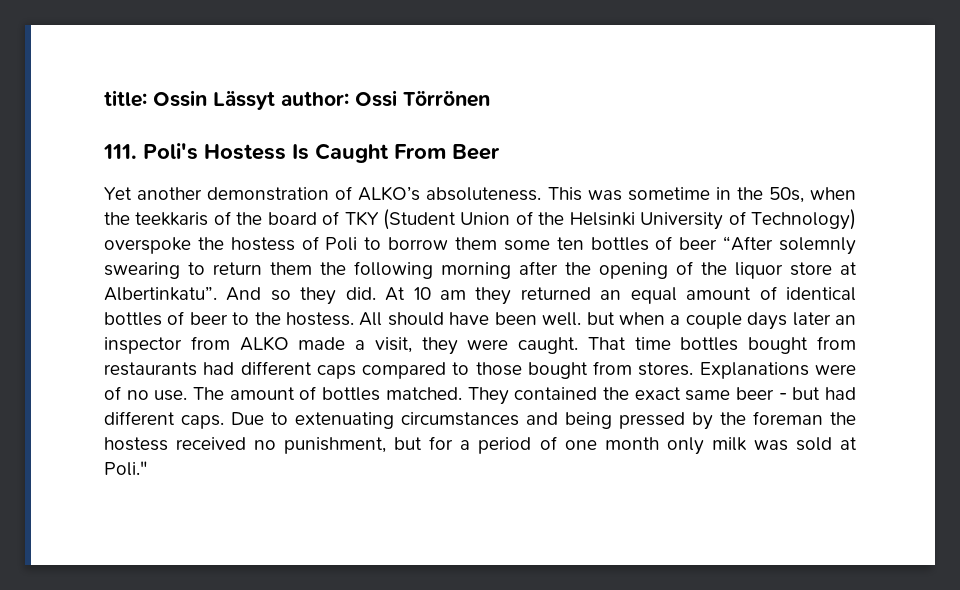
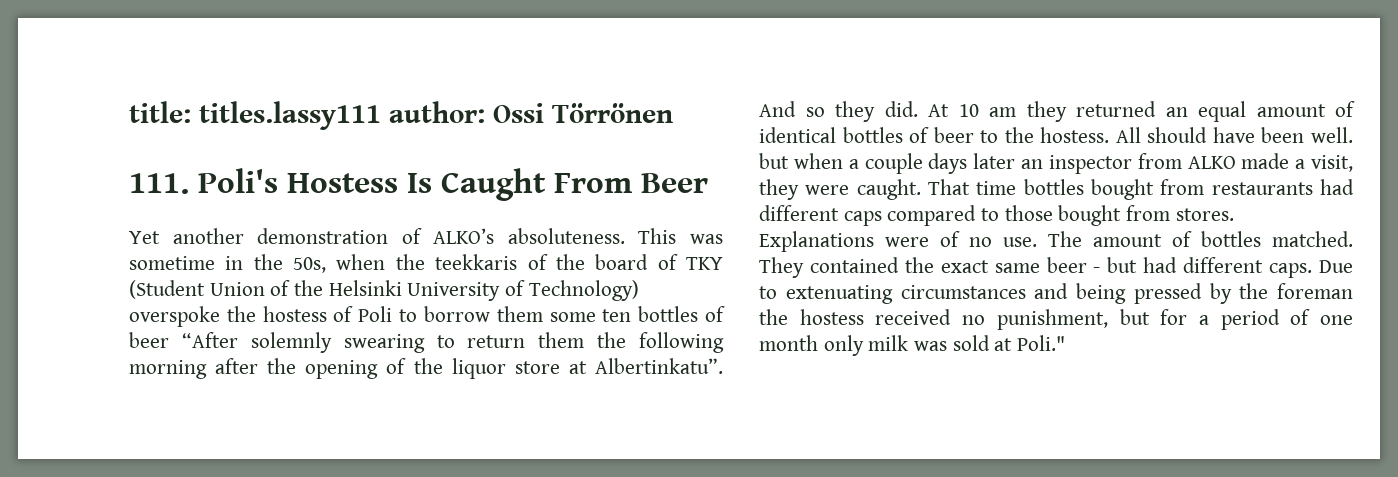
[153,90,275,110] Ossin Lässyt -> [199,101,381,130] titles.lassy111

